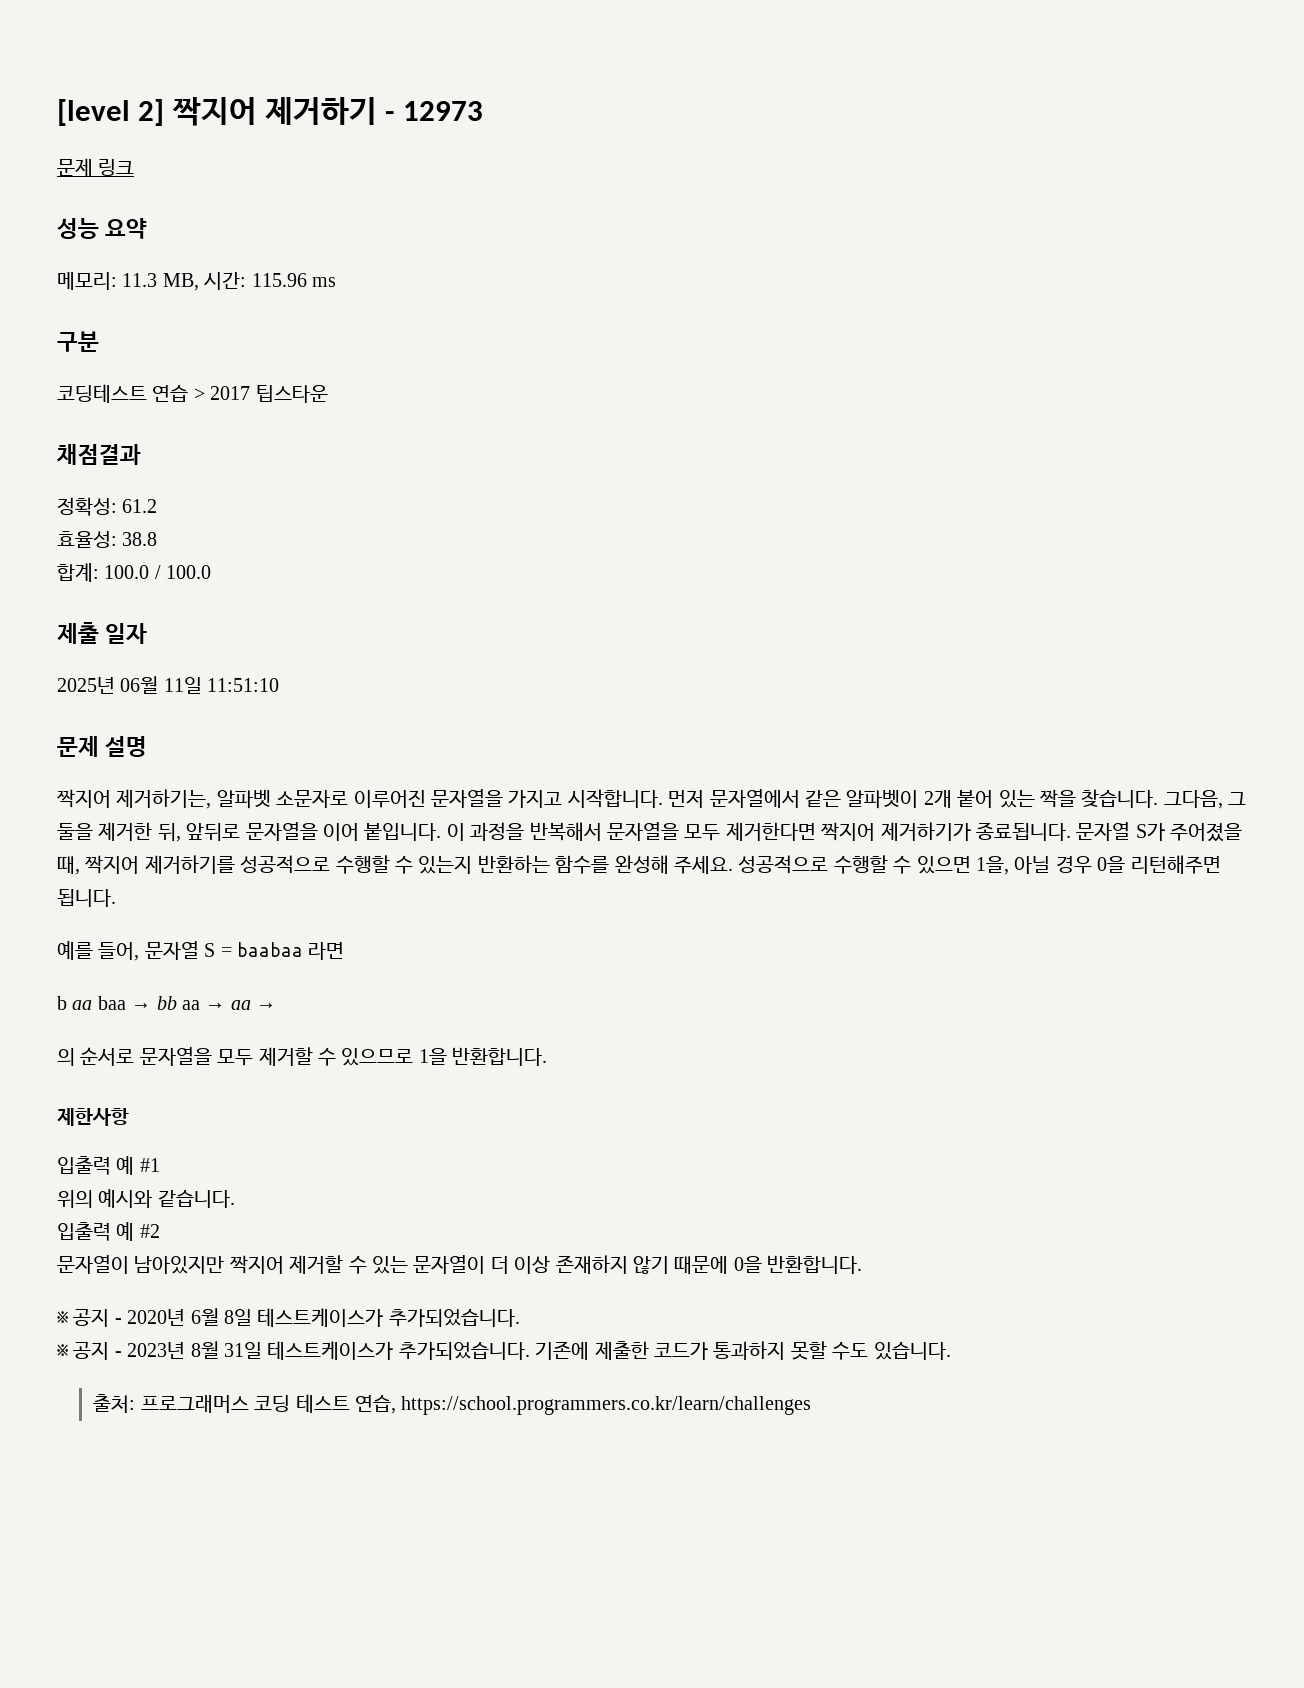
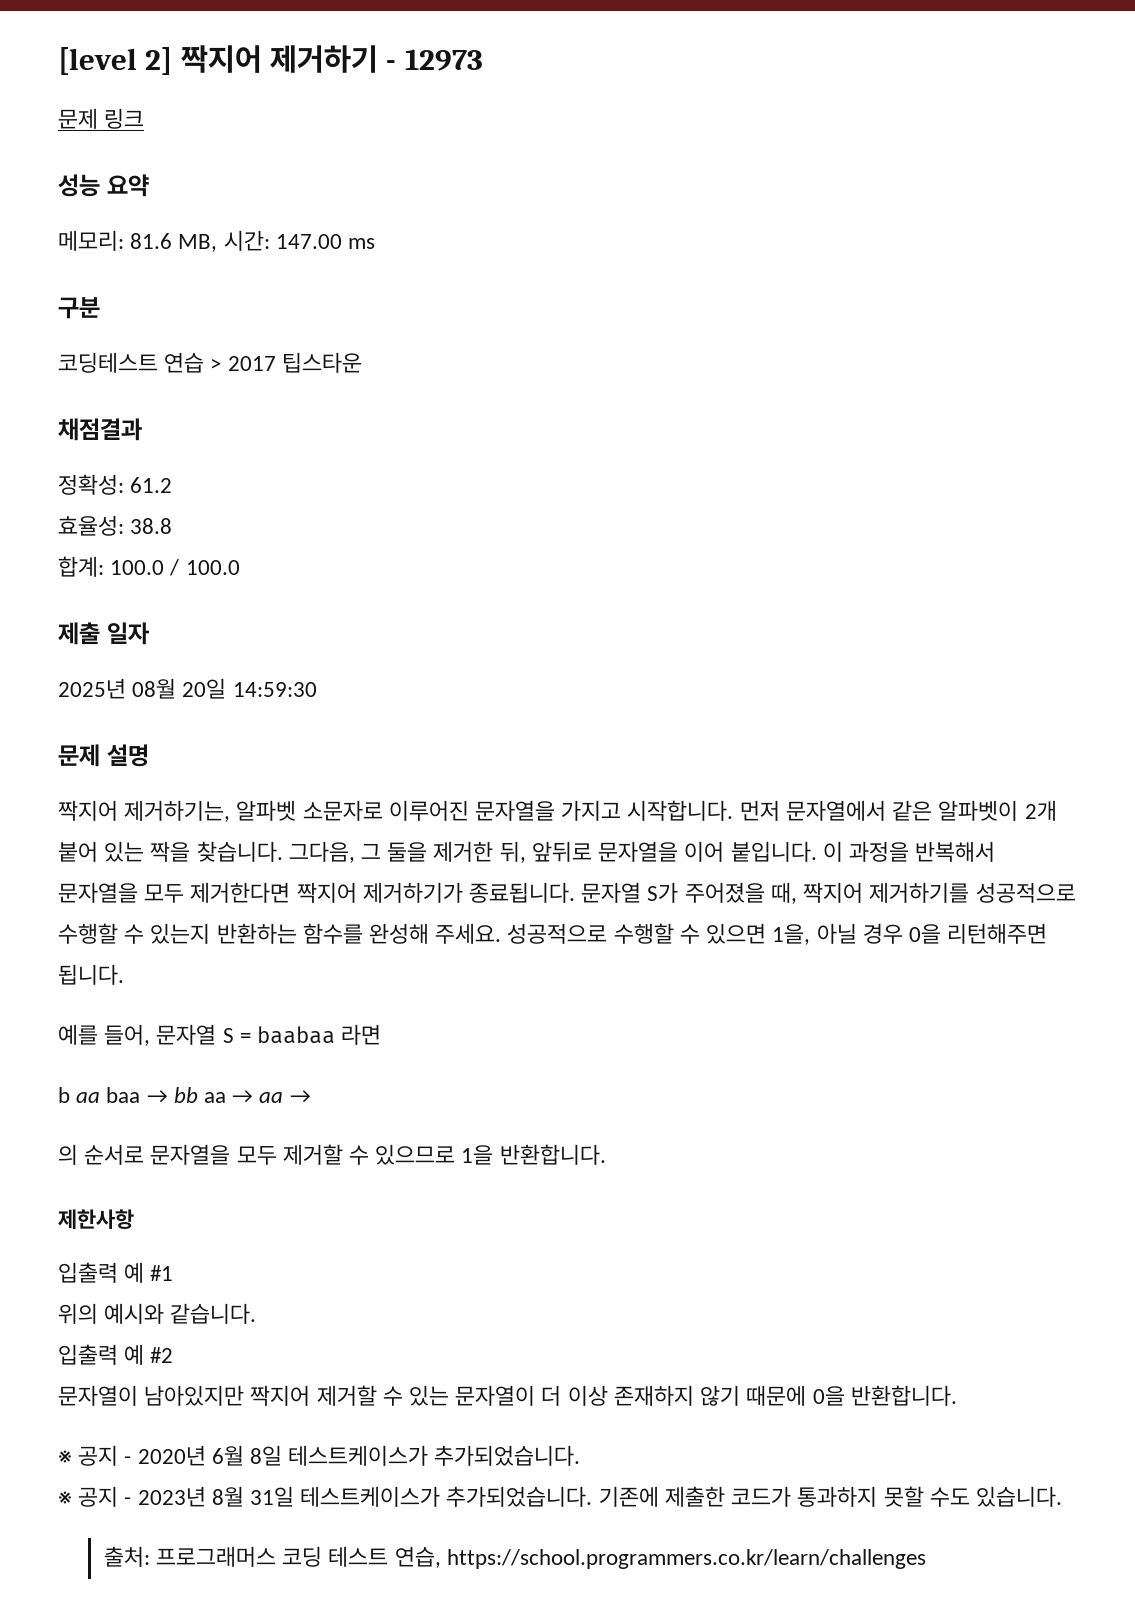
[122,273,158,287] 11.3 -> [130,233,173,249] 81.6
[251,273,307,287] 115.96 -> [275,234,342,249] 147.00
[120,676,280,694] 06월 11일 11:51:10 -> [132,678,317,699] 08월 20일 14:59:30

